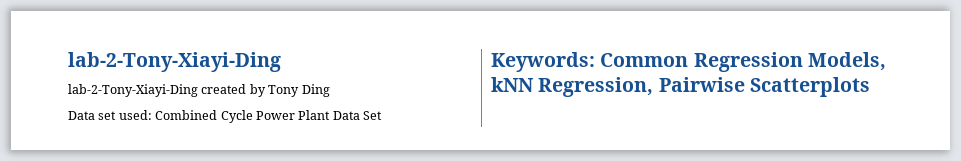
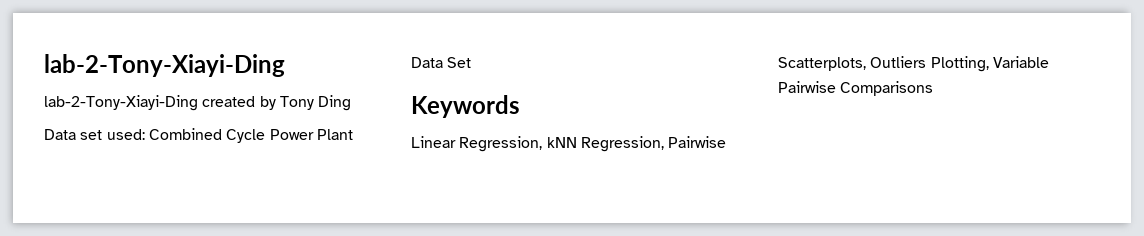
[491,52,886,72] [491,77,870,97] Keywords: Common Regression Models, kNN Regression, Pairwise Scatterplots -> [411,95,520,118] [411,136,727,152] [778,56,1049,72] [778,81,934,96] Keywords // Linear Regression, kNN Regression, Pairwise Scatterplots, Outliers Plotting, Variable Pairwise Comparisons

